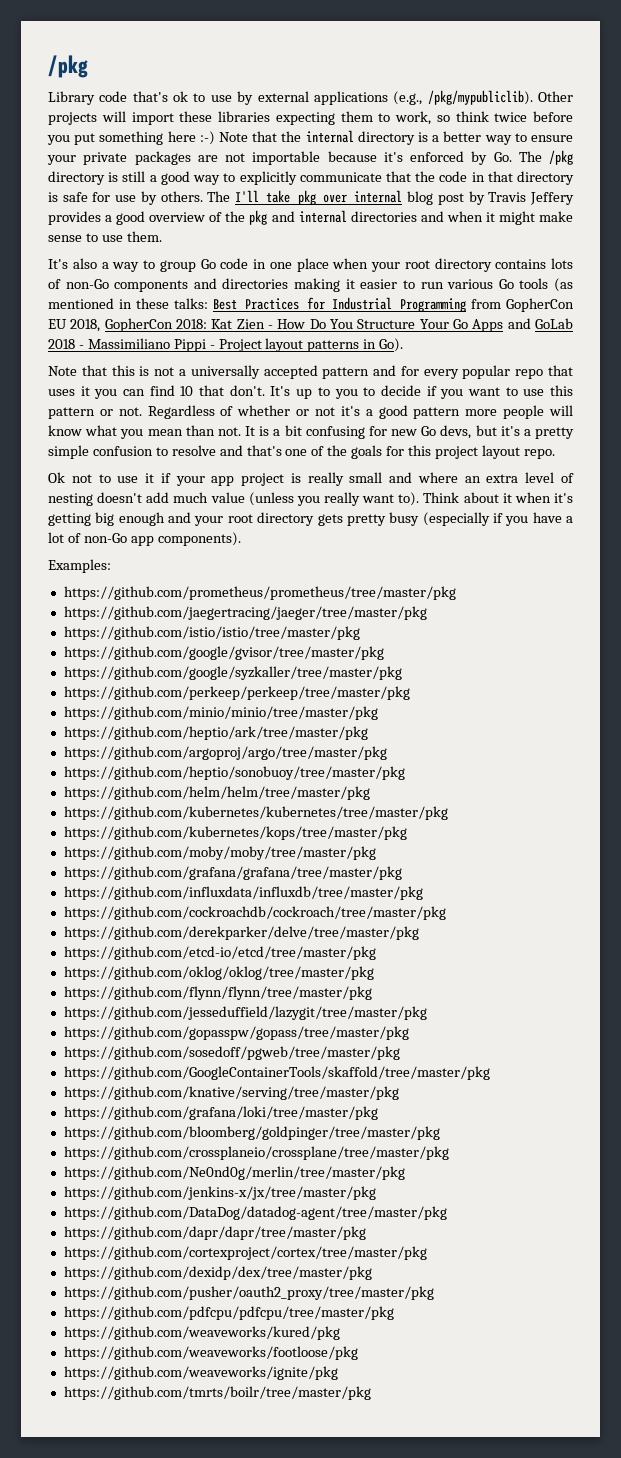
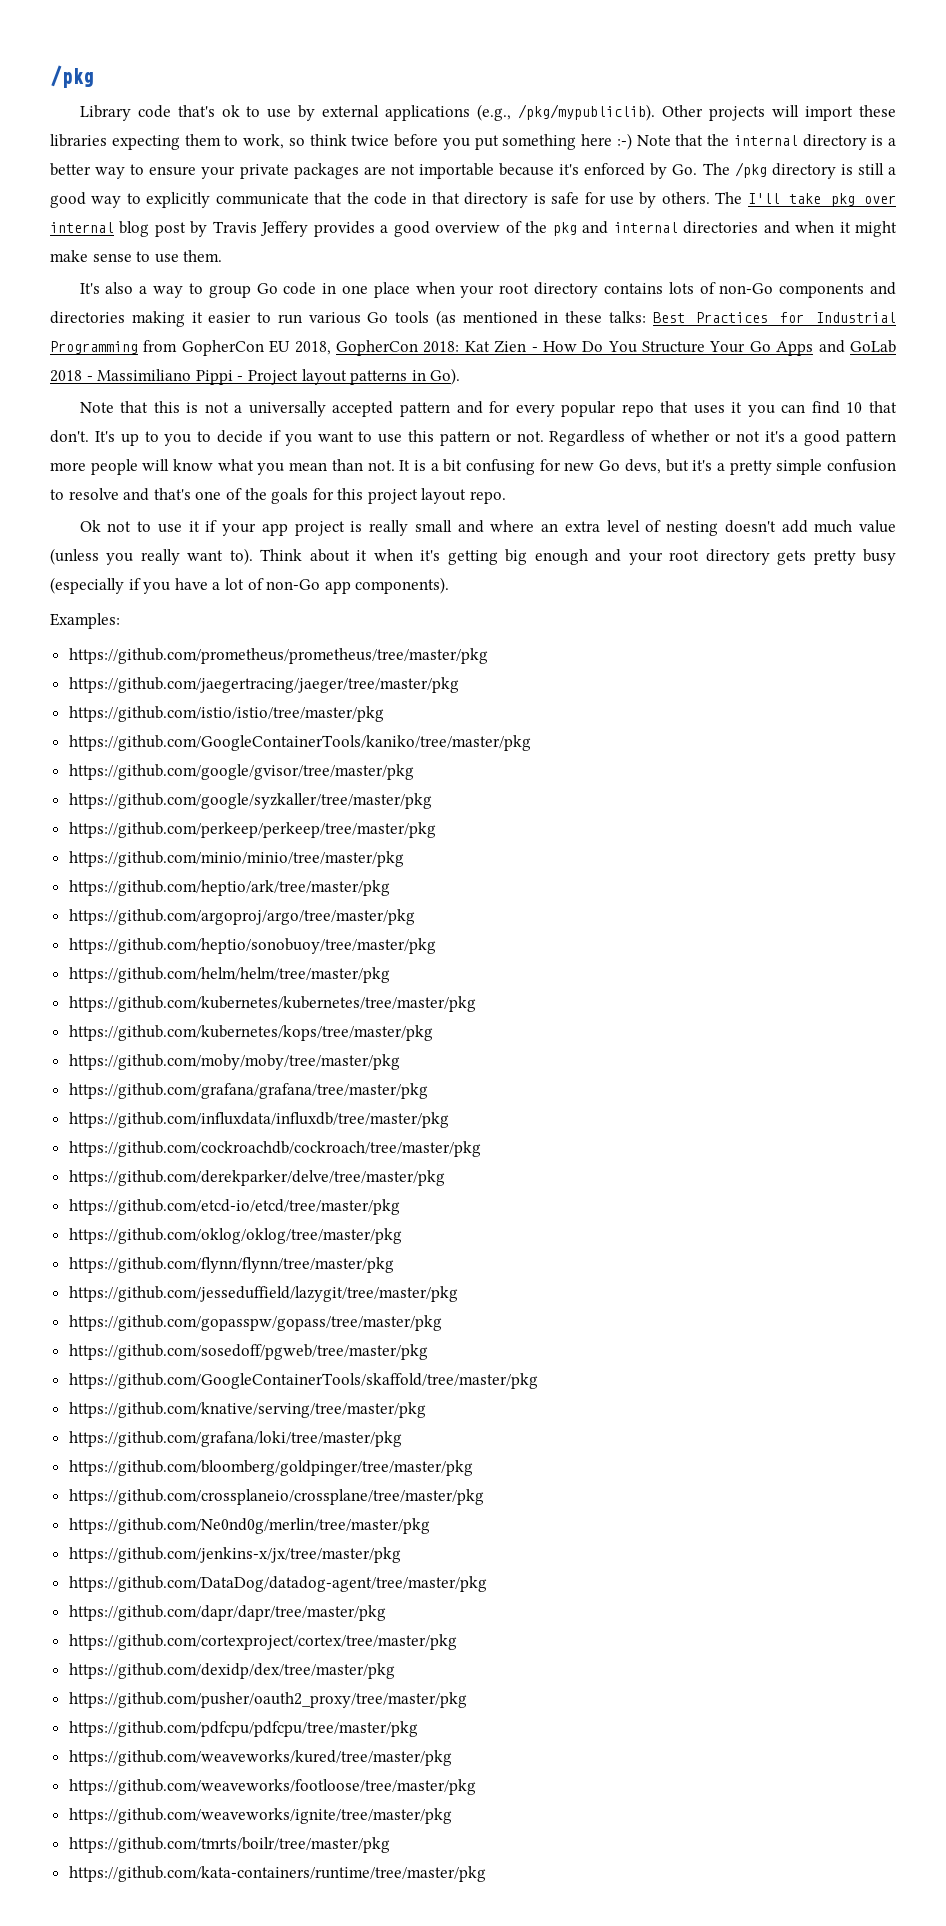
(360, 633) none -> [68,735,531,751] // https://github.com/GoogleContainerTools/kaniko/tree/master/pkg
[63,1326,340,1340] [63,1346,358,1360] [63,1366,338,1380] https://github.com/weaveworks/kured/pkg // https://github.com/weaveworks/footloose/pkg // https://github.com/weaveworks/ignite/pkg -> [68,1750,452,1766] [68,1779,476,1795] [68,1808,452,1824] https://github.com/weaveworks/kured/tree/master/pkg // https://github.com/weaveworks/footloose/tree/master/pkg // https://github.com/weaveworks/ignite/tree/master/pkg
(371, 1393) none -> [68,1866,486,1882] // https://github.com/kata-containers/runtime/tree/master/pkg

